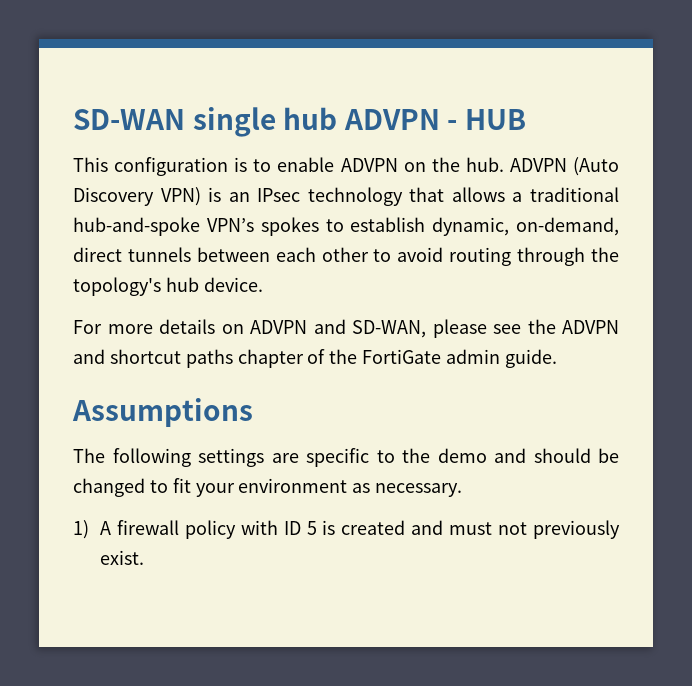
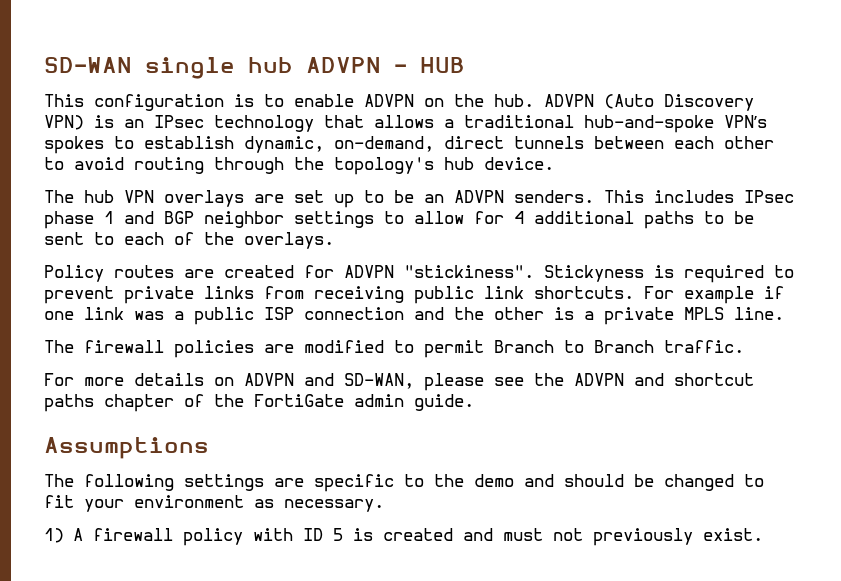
(263, 284) none -> [44,190,794,208] [44,211,754,229] [44,232,334,249] [44,265,794,283] [44,286,784,304] [44,307,784,325] [44,340,744,358] // The hub VPN overlays are set up to be an ADVPN senders. This includes IPsec phase 1 and BGP neighbor settings to allow for 4 additional paths to be sent to each of the overlays. // Policy routes are created for ADVPN "stickiness". Stickyness is required to prevent private links from receiving public link shortcuts. For example if one link was a public ISP connection and the other is a private MPLS line. // The firewall policies are modified to permit Branch to Branch traffic.

